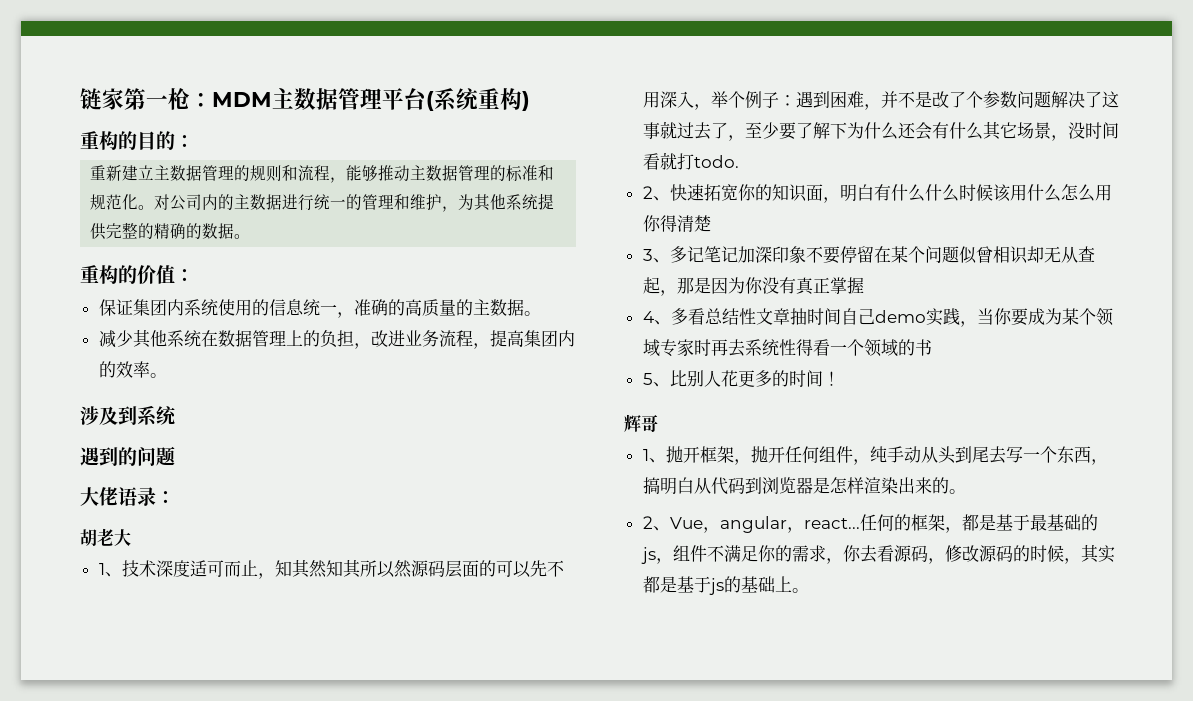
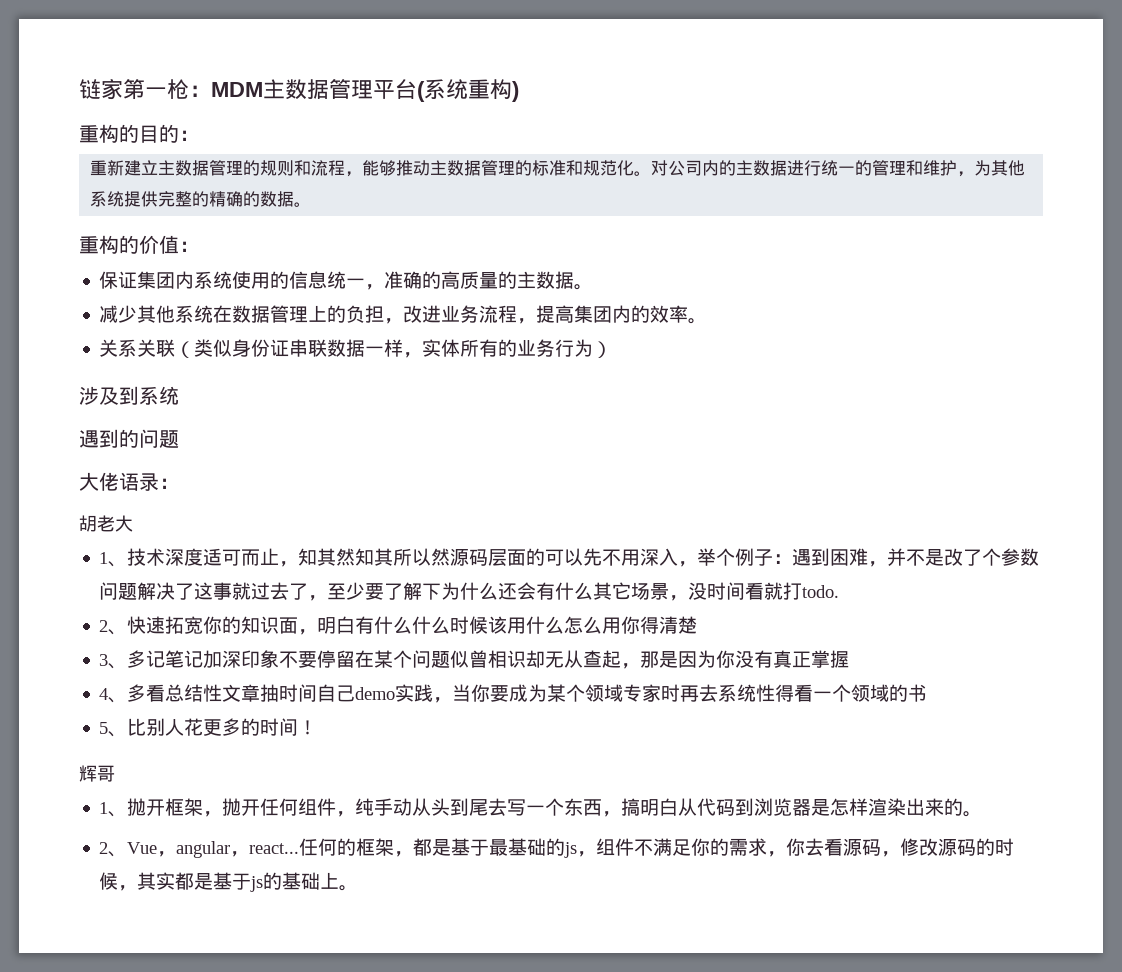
(167, 375) none -> [99,339,613,358] // 关系关联（类似身份证串联数据一样，实体所有的业务行为）

